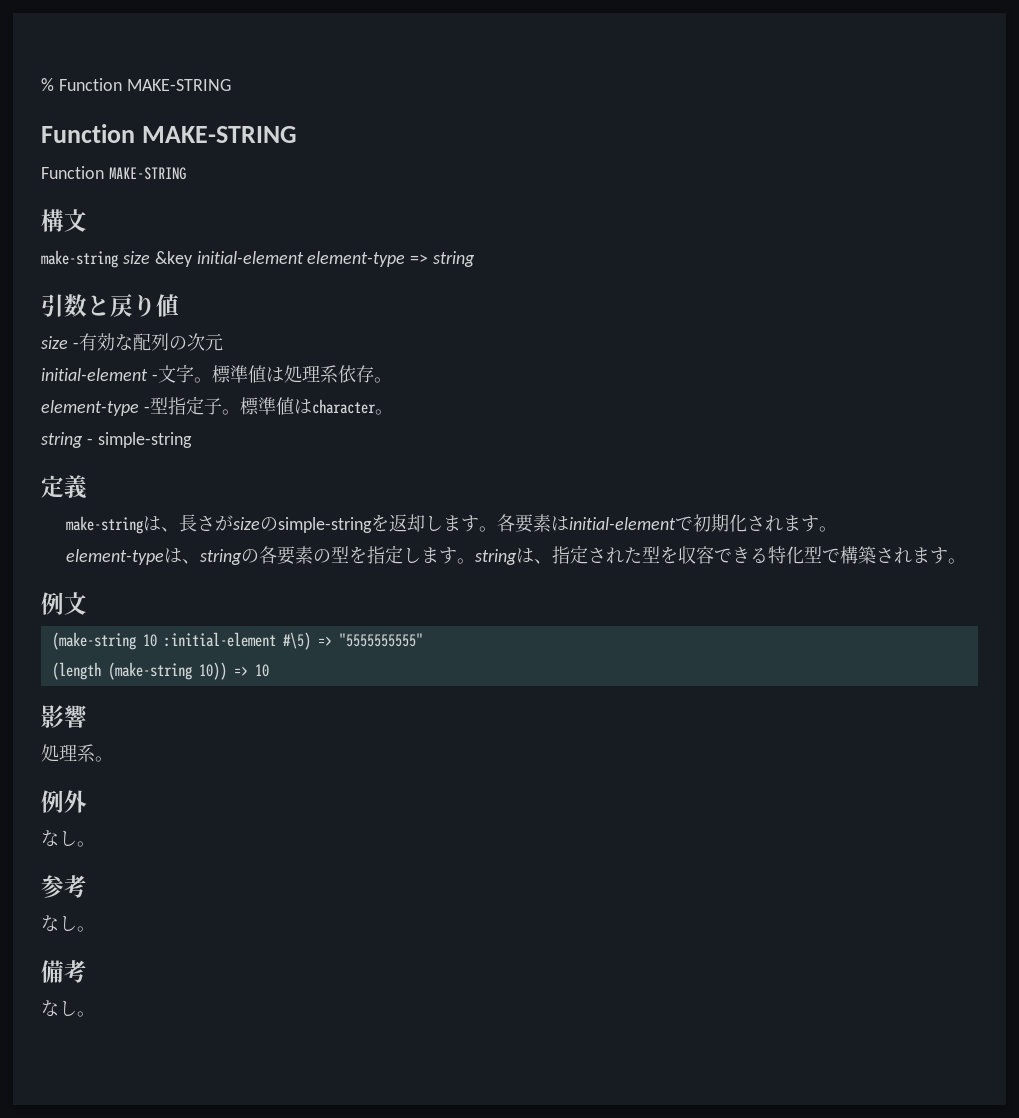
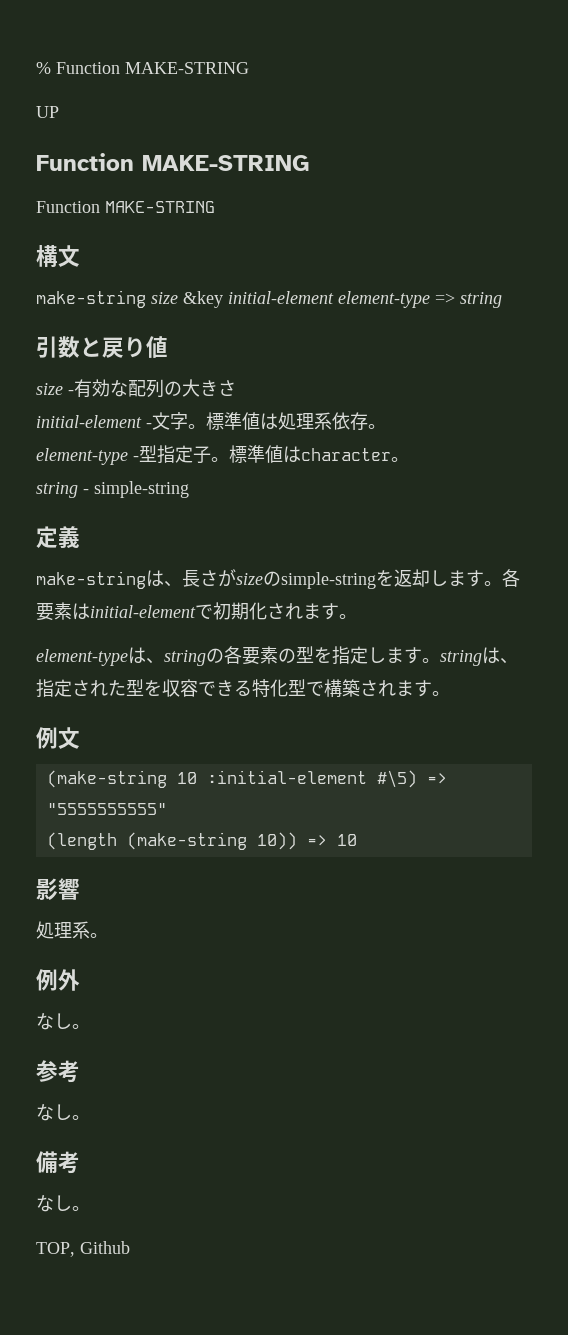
(231, 85) none -> [36,106,59,118] // UP
[186,333,223,351] 次元 -> [182,379,236,397] 大きさ
(95, 1014) none -> [36,1241,130,1257] // TOP, Github

